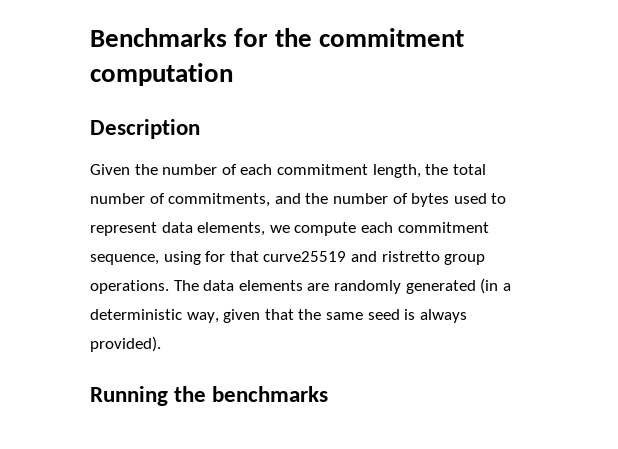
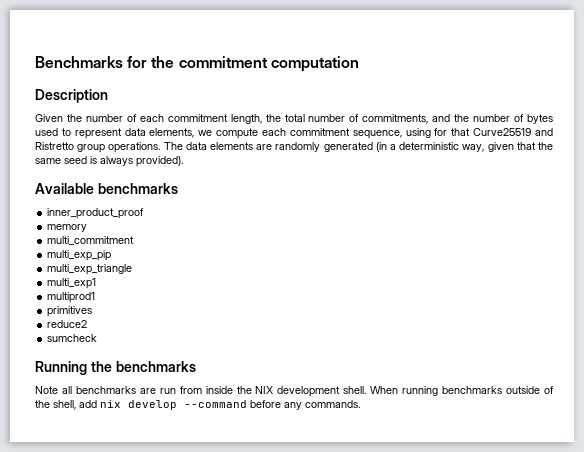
[263,251,440,262] curve25519 and ristretto -> [473,128,553,136] [35,142,74,150] Curve25519 and Ristretto
[90,386,329,406] Running the benchmarks -> [35,183,178,194] [47,208,145,219] [47,224,88,232] [47,236,135,245] [47,250,112,261] [47,264,133,275] [47,278,97,289] [47,292,96,303] [47,306,93,317] [47,320,88,328] [47,334,98,342] [35,361,196,375] [35,386,554,397] [35,400,360,410] Available benchmarks // inner_product_proof // memory // multi_commitment // multi_exp_pip // multi_exp_triangle // multi_exp1 // multiprod1 // primitives // reduce2 // sumcheck // Running the benchmarks // Note all benchmarks are run from inside the NIX development shell. When running benchmarks outside of the shell, add nix develop --command before any commands.

